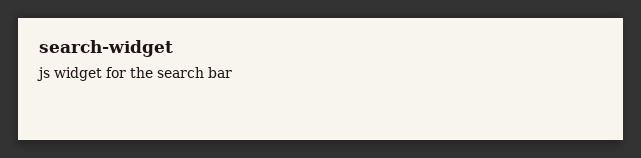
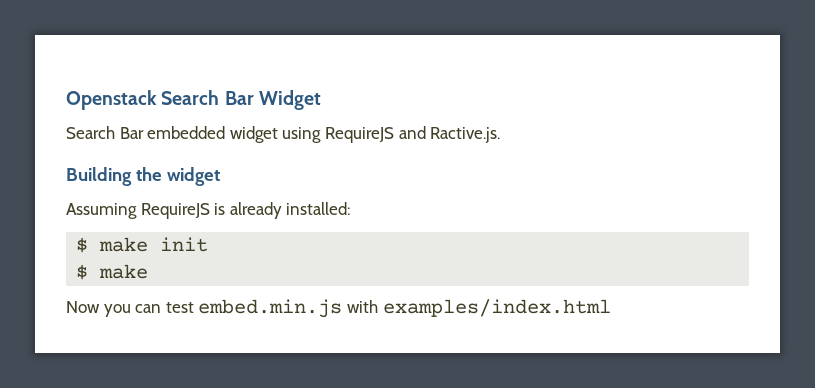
[39,40,173,57] [37,67,232,81] search-widget // js widget for the search bar -> [66,90,321,110] [66,126,501,143] [66,167,220,186] [66,202,351,219] [76,237,209,253] [76,264,149,280] [66,299,611,318] Openstack Search Bar Widget // Search Bar embedded widget using RequireJS and Ractive.js. // Building the widget // Assuming RequireJS is already installed: // $ make init // $ make // Now you can test embed.min.js with examples/index.html

